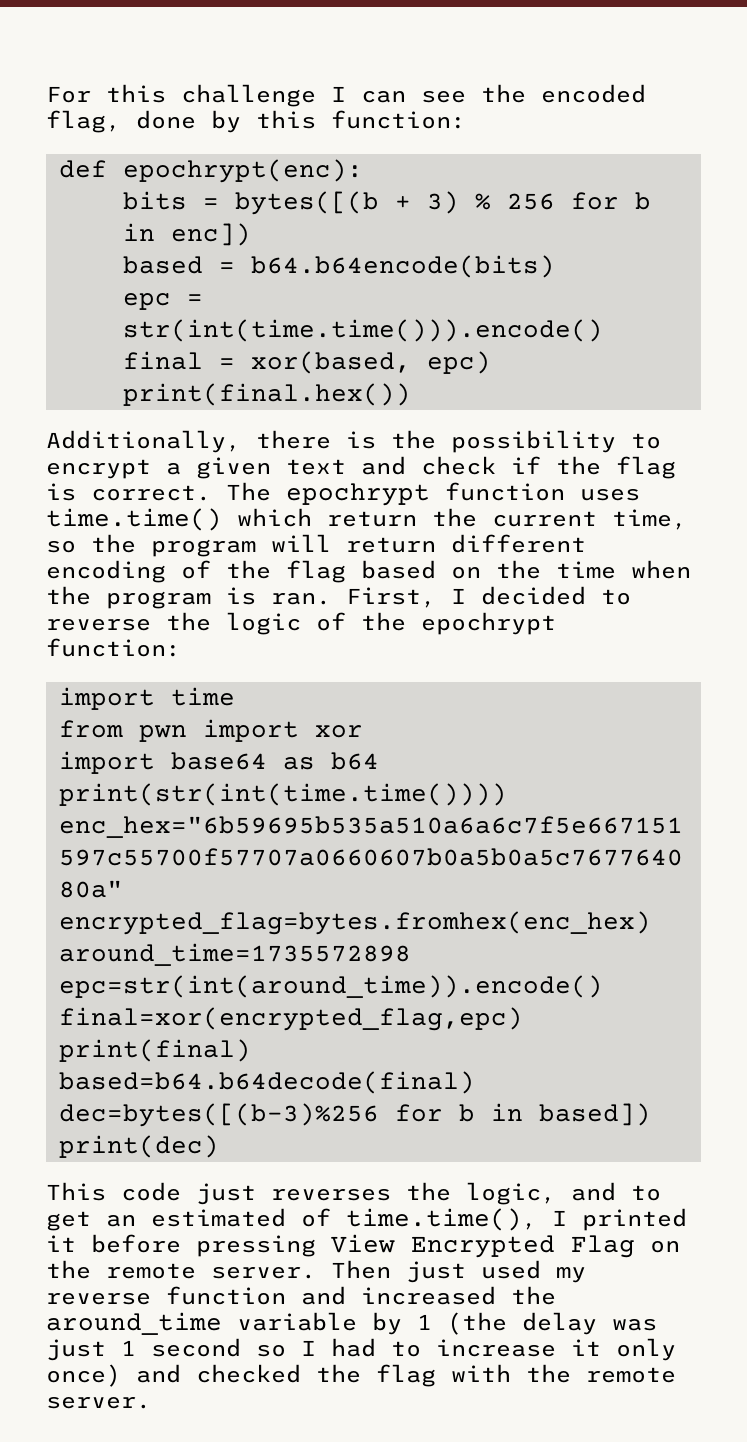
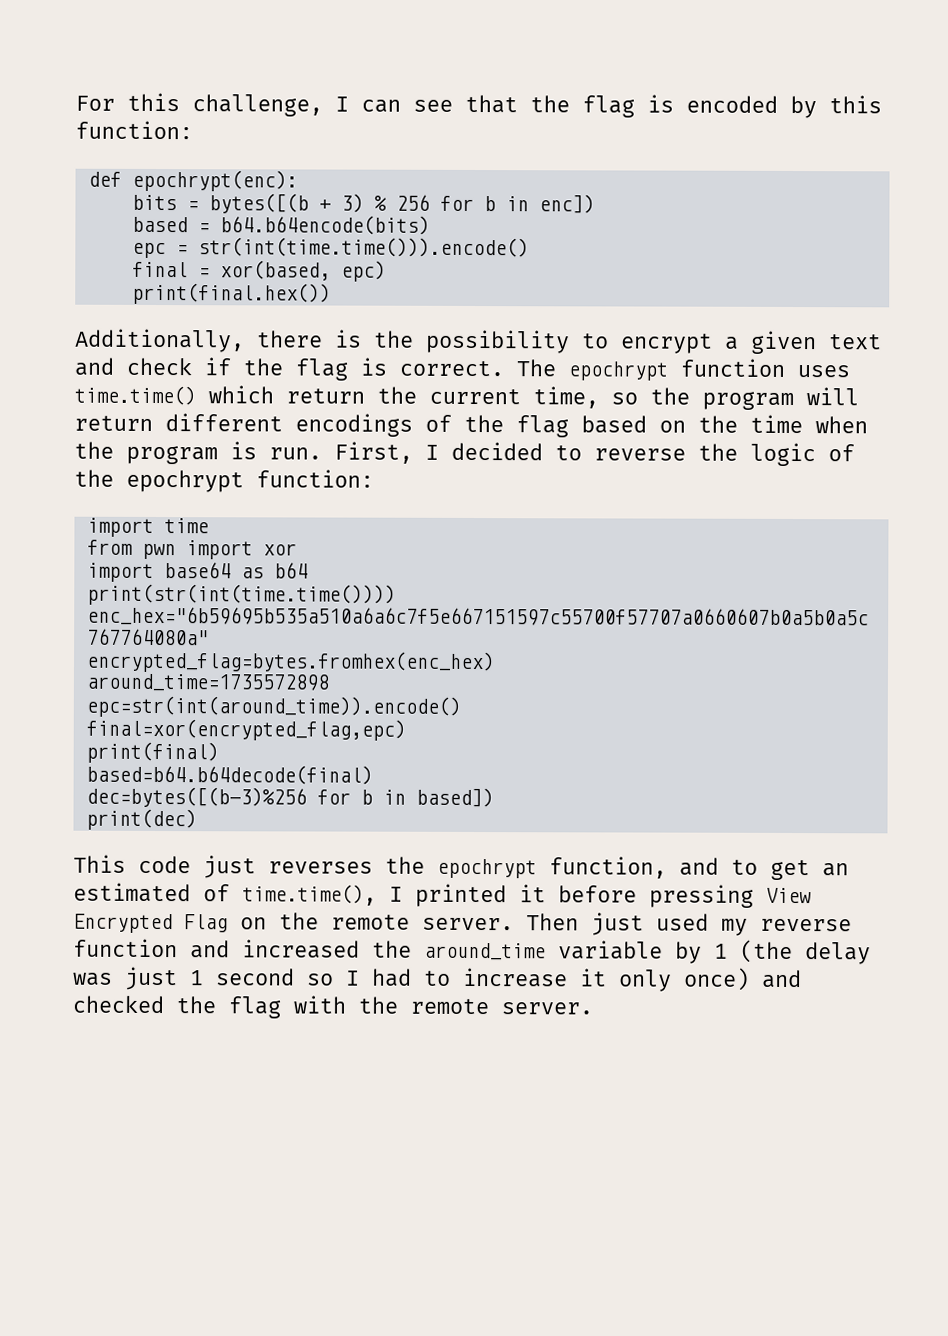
[181,84,316,107] challenge -> [192,94,323,117] challenge,
[481,84,646,103] [46,110,196,133] the encoded flag, done -> [465,94,778,118] that the flag is encoded
[46,560,166,583] encoding -> [295,413,413,437] encodings
[271,592,331,605] ran. -> [269,447,322,460] run.
[466,1182,556,1205] logic, -> [437,856,667,879] epochrypt function,

